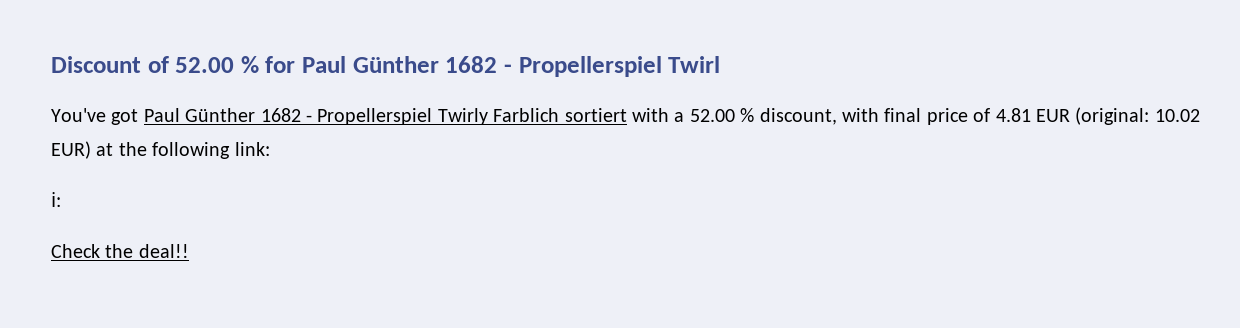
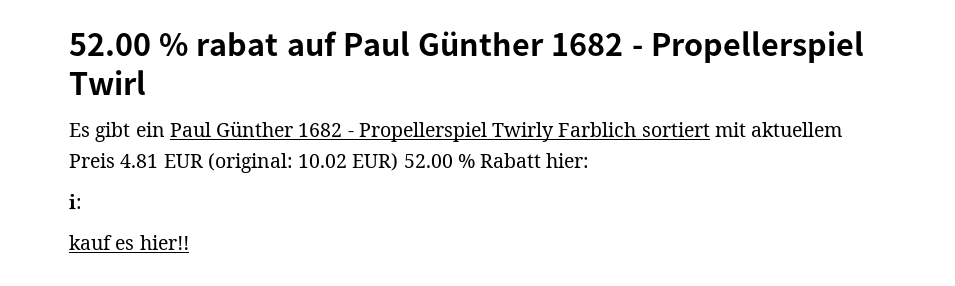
[51,56,296,73] Discount of 52.00 % for -> [69,31,337,56] 52.00 % rabat auf
[51,108,139,125] You've got -> [69,122,165,142] Es gibt ein
[631,108,991,125] with a 52.00 % discount, with final price of -> [714,122,843,137] [69,153,115,168] mit aktuellem Preis
[96,142,270,159] [51,192,61,207] [51,244,189,258] at the following link: // ℹ: // Check the deal!! -> [403,153,590,168] [69,194,82,210] [69,235,189,250] 52.00 % Rabatt hier: // ℹ: // kauf es hier!!

